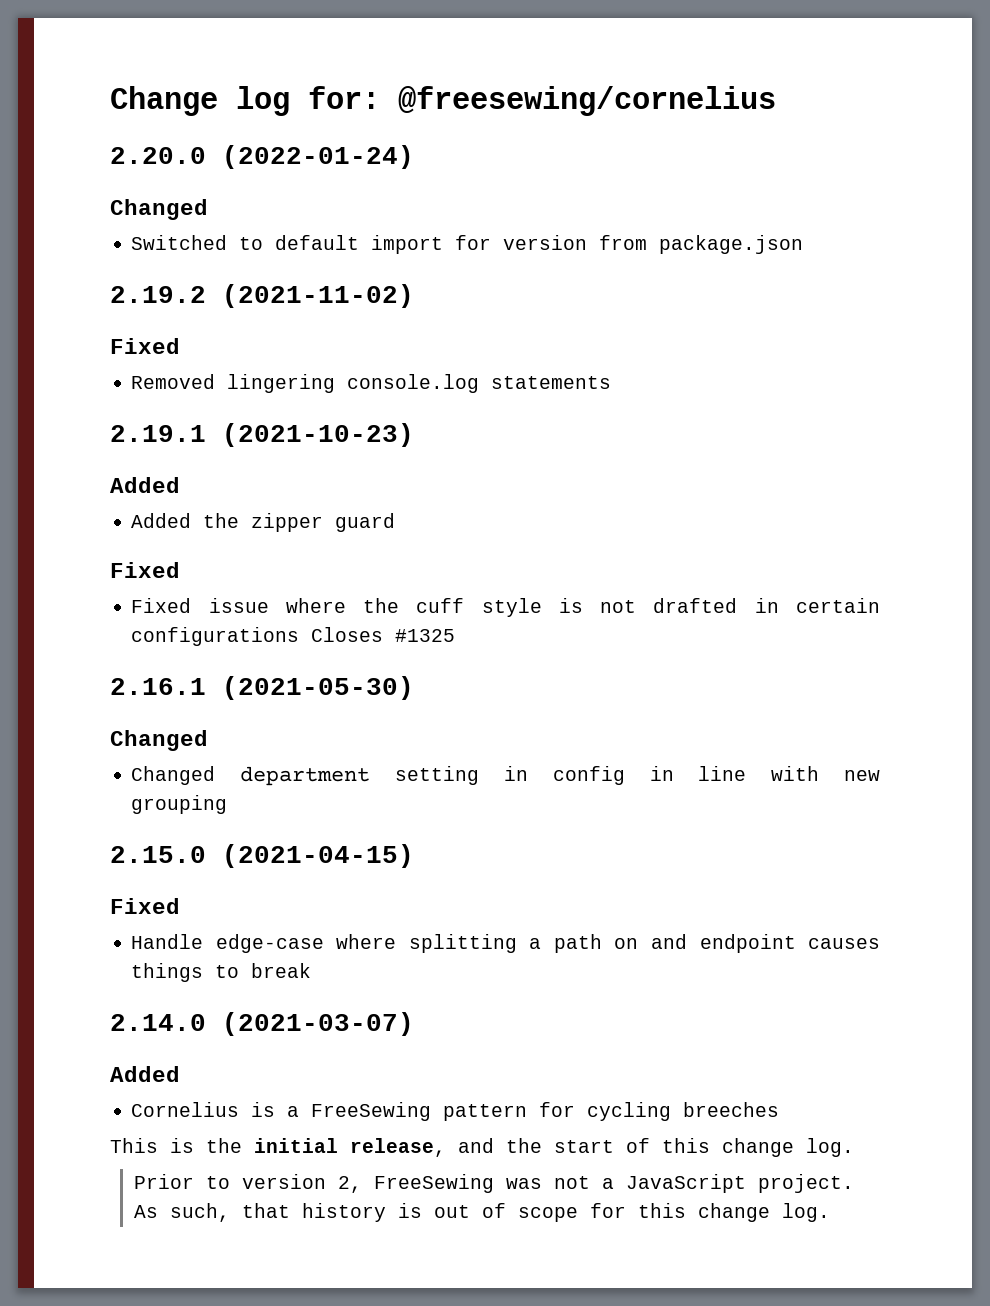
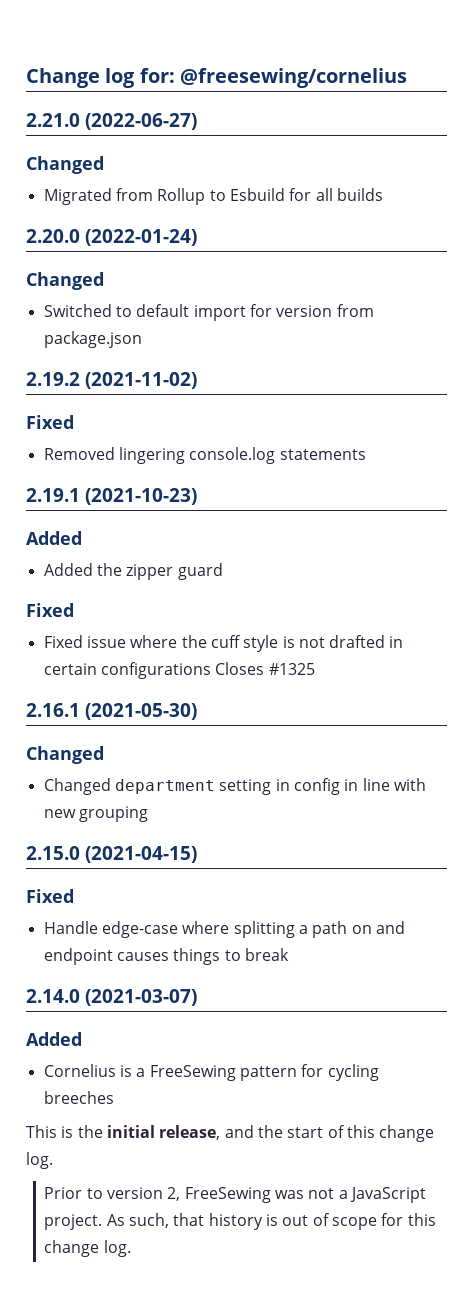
(776, 101) none -> [26,113,197,130] [26,156,104,174] [43,188,383,205] // 2.21.0 (2022-06-27) // Changed // Migrated from Rollup to Esbuild for all builds

